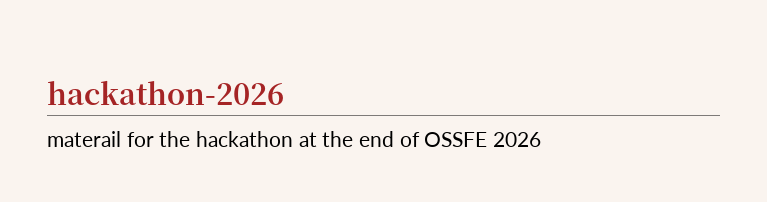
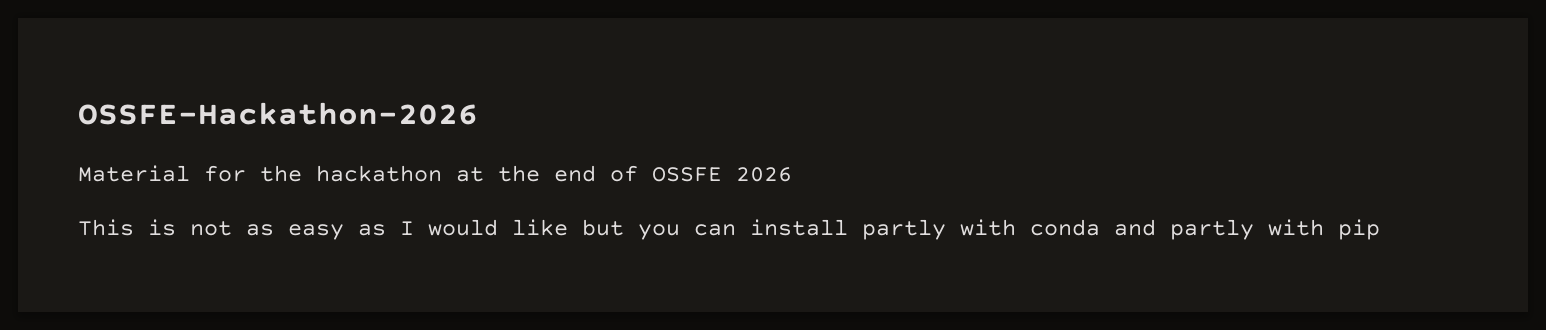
[47,80,284,105] [47,131,121,147] hackathon-2026 // materail -> [78,102,478,125] [78,165,190,182] OSSFE-Hackathon-2026 // Material
(542, 139) none -> [78,219,1380,240] // This is not as easy as I would like but you can install partly with conda and partly with pip

